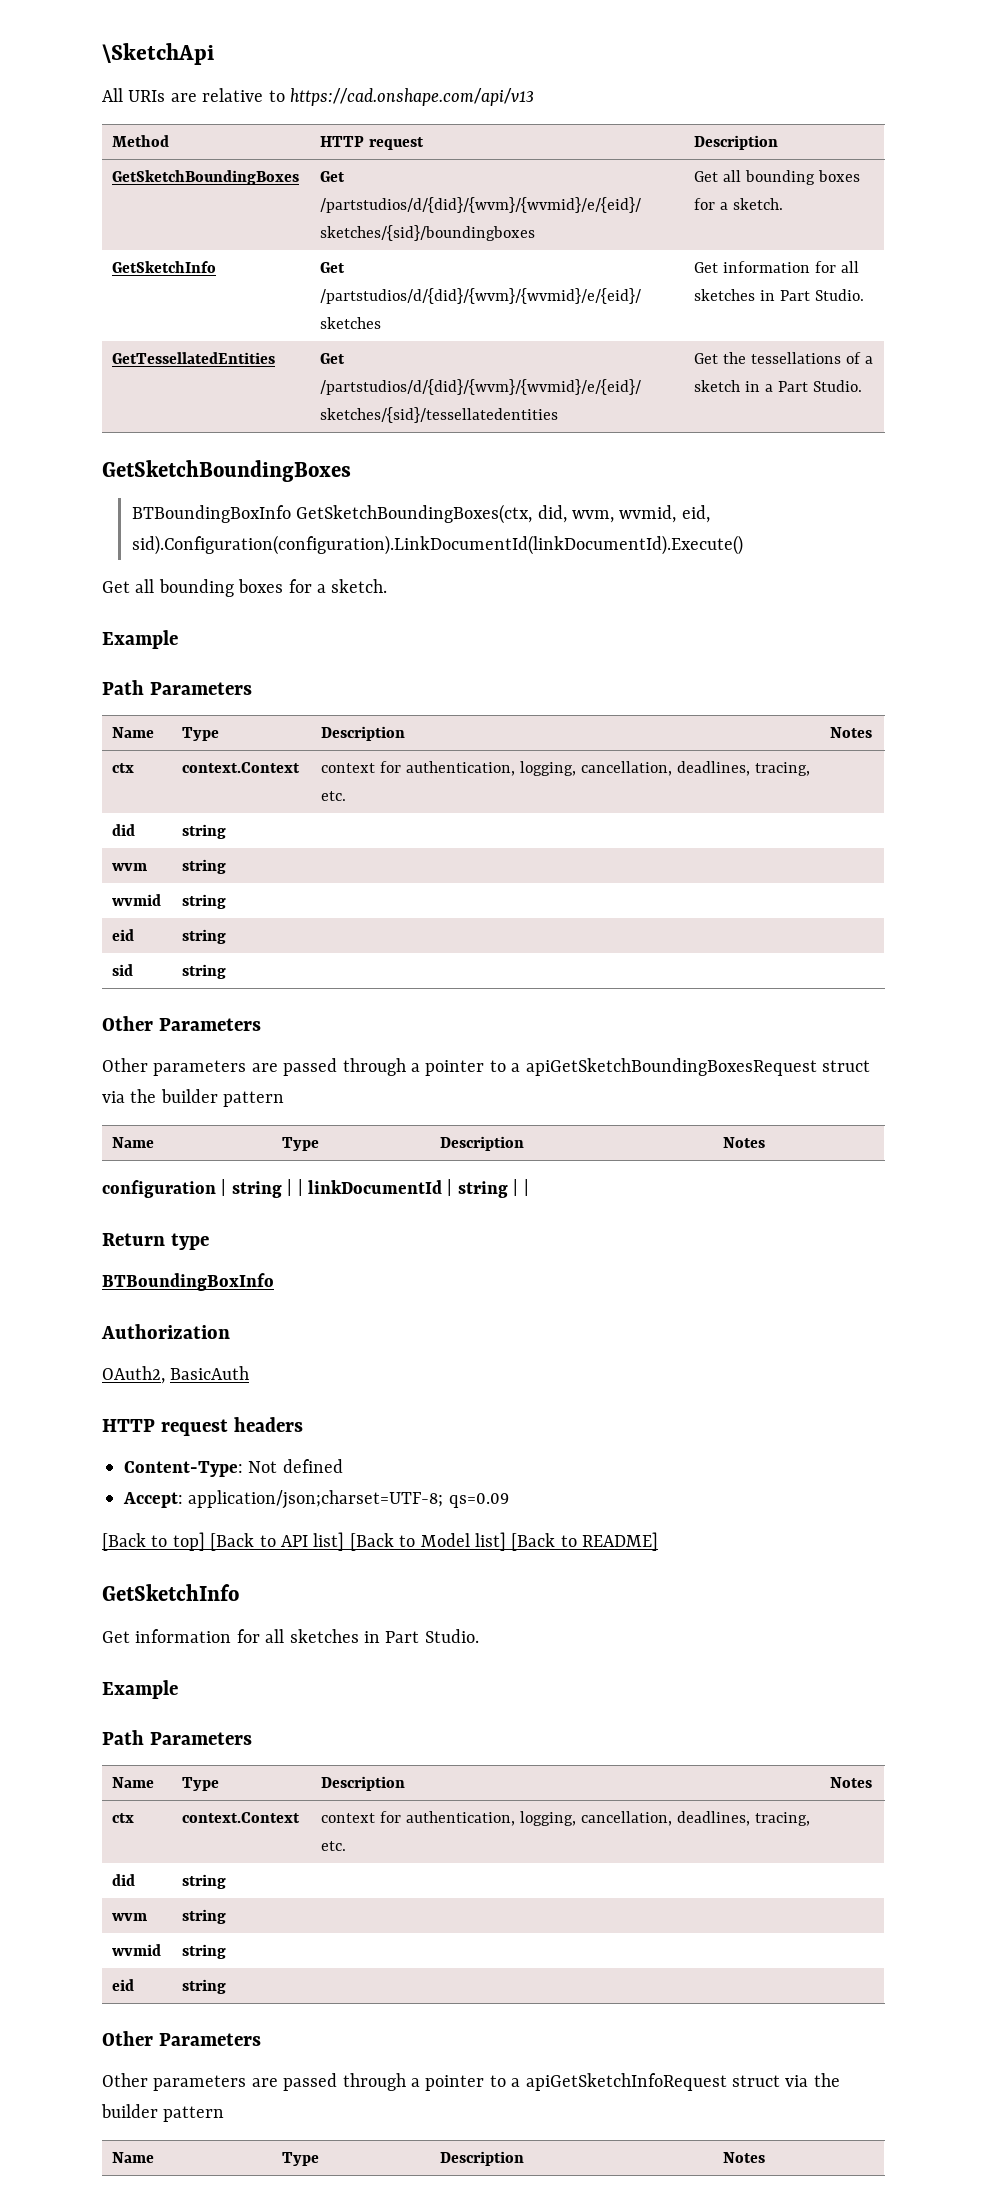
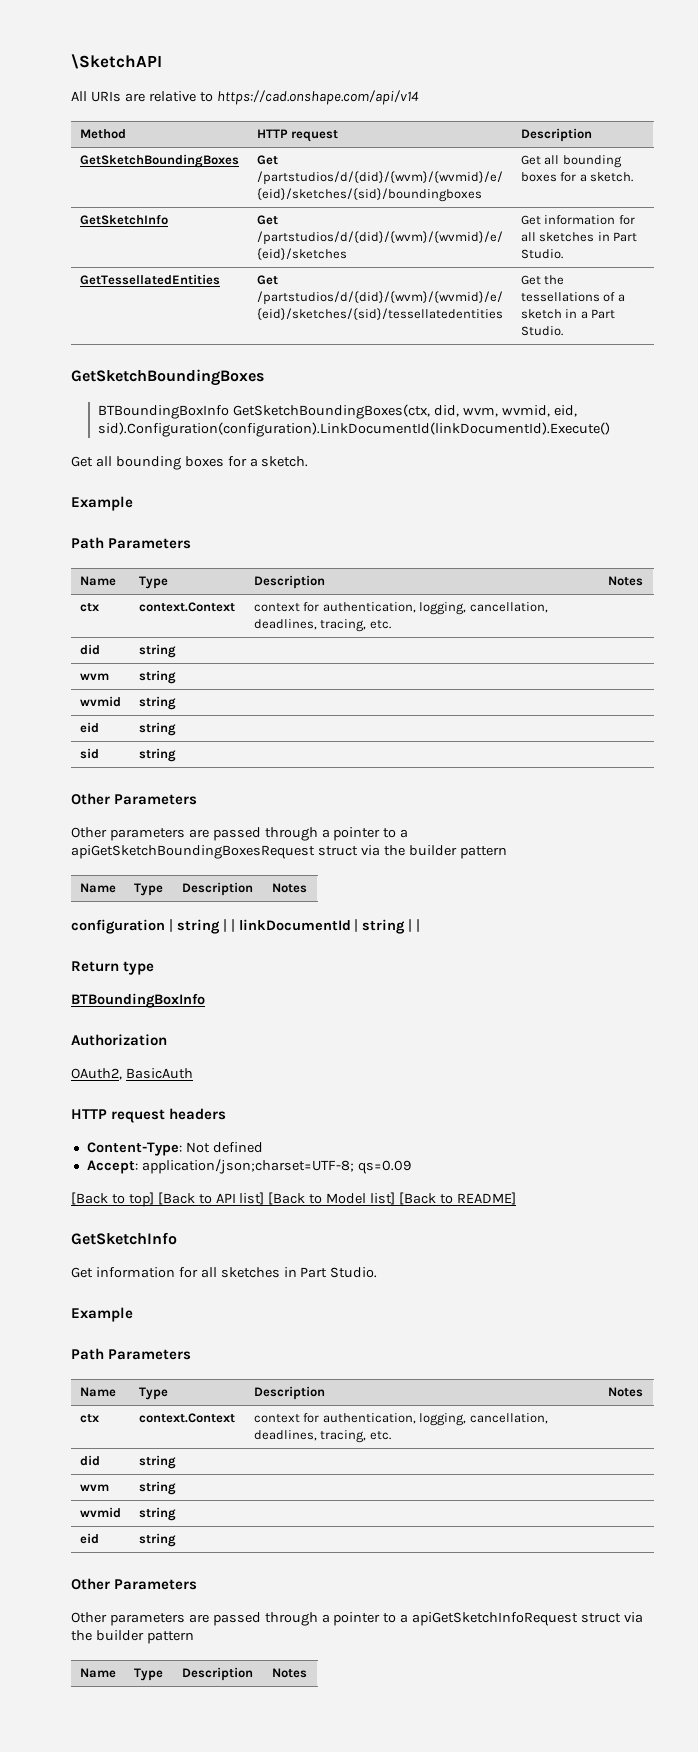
[102,43,214,65] \SketchApi -> [71,54,162,69] \SketchAPI
[290,88,534,106] https://cad.onshape.com/api/v13 -> [216,90,419,105] https://cad.onshape.com/api/v14

